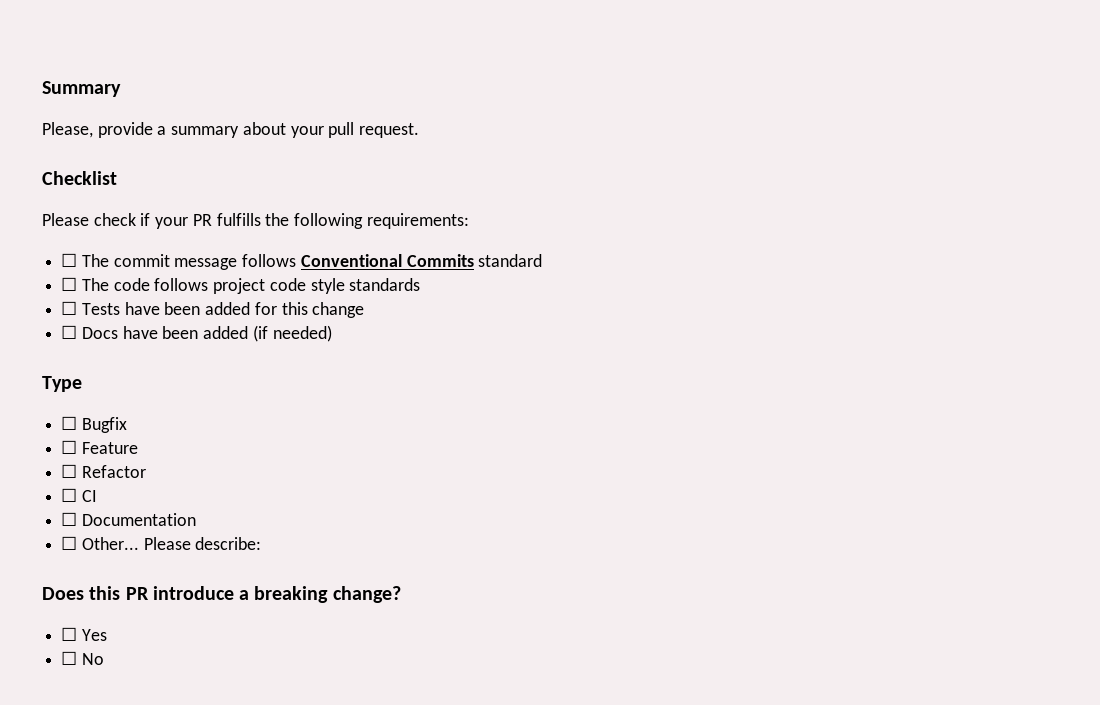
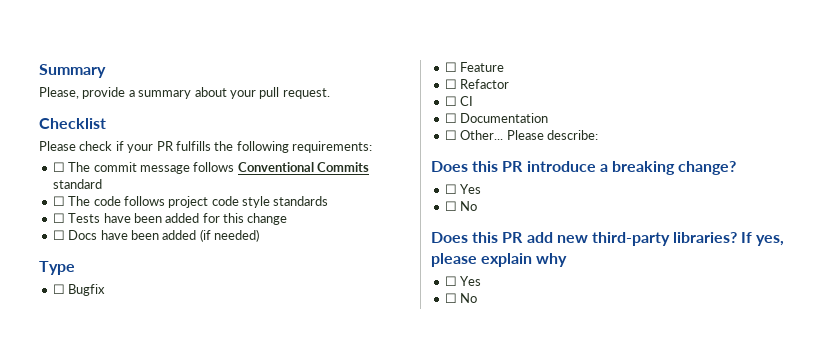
(104, 659) none -> [431,232,785,246] [431,253,568,267] [444,276,482,286] [444,293,478,303] // Does this PR add new third-party libraries? If yes, please explain why // ☐ Yes // ☐ No

